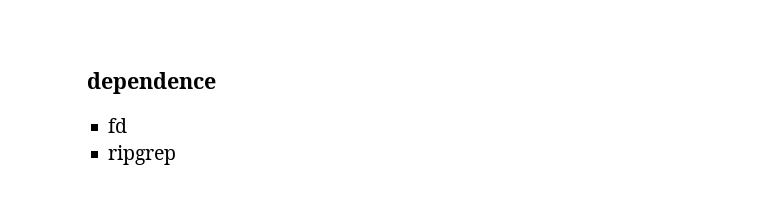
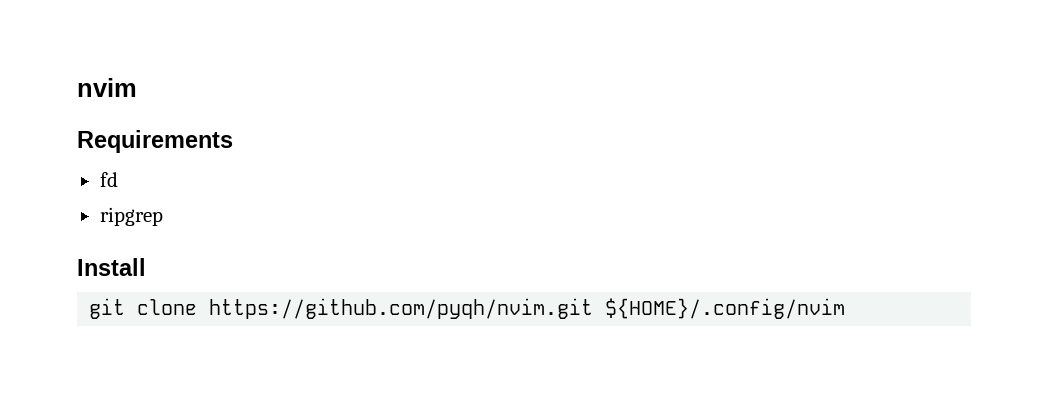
[87,72,216,94] dependence -> [77,78,137,97] [77,130,233,153] nvim // Requirements
(177, 155) none -> [77,258,146,276] [89,298,846,319] // Install // git clone https://github.com/pyqh/nvim.git ${HOME}/.config/nvim

